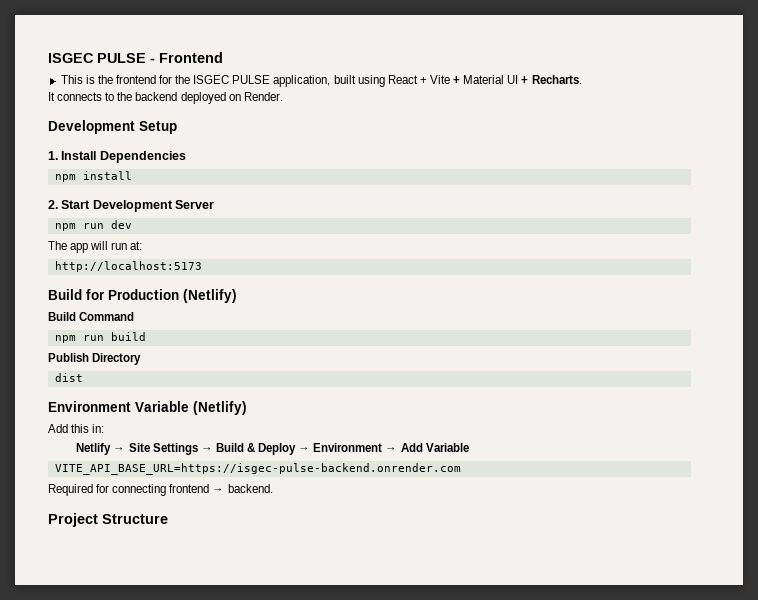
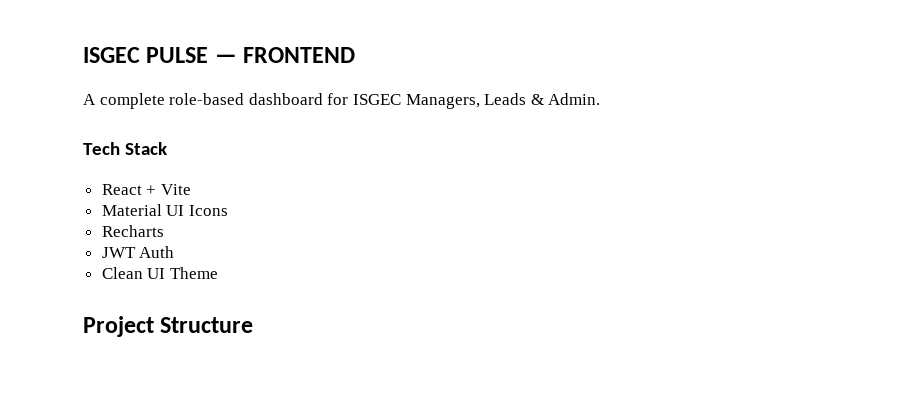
[48,52,223,63] [60,75,385,87] ISGEC PULSE - Frontend // This is the frontend for the ISGEC PULSE application, built using -> [83,47,356,63] [83,93,601,109] [83,142,168,155] ISGEC PULSE — FRONTEND // A complete role-based dashboard for ISGEC Managers, Leads & Admin. // Tech Stack //
[453,76,461,84] + -> (191, 189) //
[521,75,582,84] [48,92,283,104] [48,120,177,134] [48,151,186,163] [54,171,132,182] [48,200,215,212] [54,220,132,231] [48,241,143,253] [54,261,202,272] [48,289,237,303] [48,312,135,321] [54,332,146,343] [48,353,142,365] [54,373,83,382] [48,401,247,415] [48,424,105,433] [76,443,469,455] [54,463,461,475] [48,484,273,496] + Recharts. // It connects to the backend deployed on Render. // Development Setup // 1. Install Dependencies // npm install // 2. Start Development Server // npm run dev // The app will run at: // http://localhost:5173 // Build for Production (Netlify) // Build Command // npm run build // Publish Directory // dist // Environment Variable (Netlify) // Add this in: // Netlify → Site Settings → Build & Deploy → Environment → Add Variable // VITE_API_BASE_URL=https://isgec-pulse-backend.onrender.com // Required for connecting frontend → backend. -> [188,205,228,216] [101,225,164,237] [101,246,175,258] [101,267,218,279] Icons // Recharts // JWT Auth // Clean UI Theme

